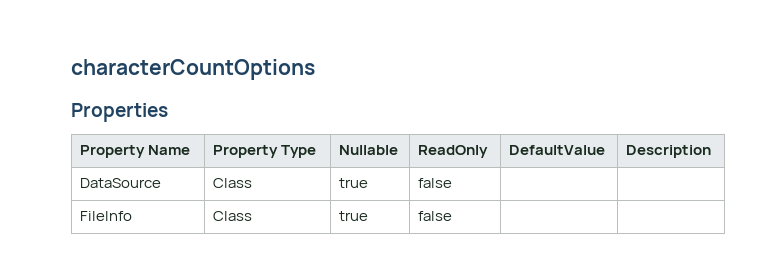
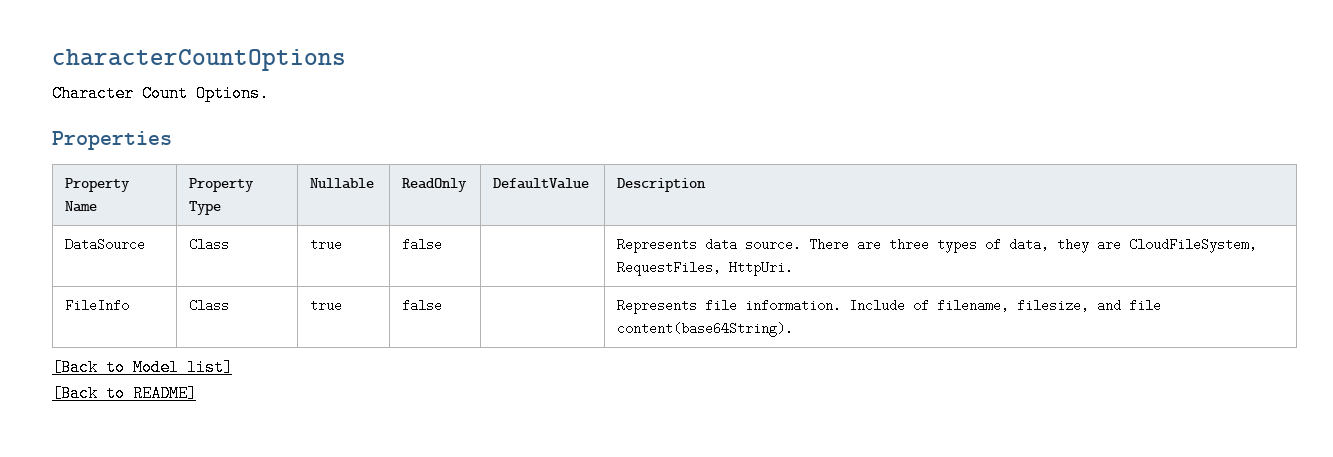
(315, 69) none -> [52,85,269,102] // Character Count Options.
[80,211,133,221] [213,211,253,221] [339,211,369,221] [418,211,453,221] // FileInfo | Class | true | false | | -> [617,238,1258,253] [617,261,794,276] [65,299,130,312] [189,299,230,312] [310,299,343,312] [402,299,443,312] [617,299,1162,314] [617,322,794,337] [52,359,233,376] [52,385,197,402] Represents data source. There are three types of data, they are CloudFileSystem, RequestFiles, HttpUri. // FileInfo | Class | true | false | | Represents file information. Include of filename, filesize, and file content(base64String). // [Back to Model list] // [Back to README]

